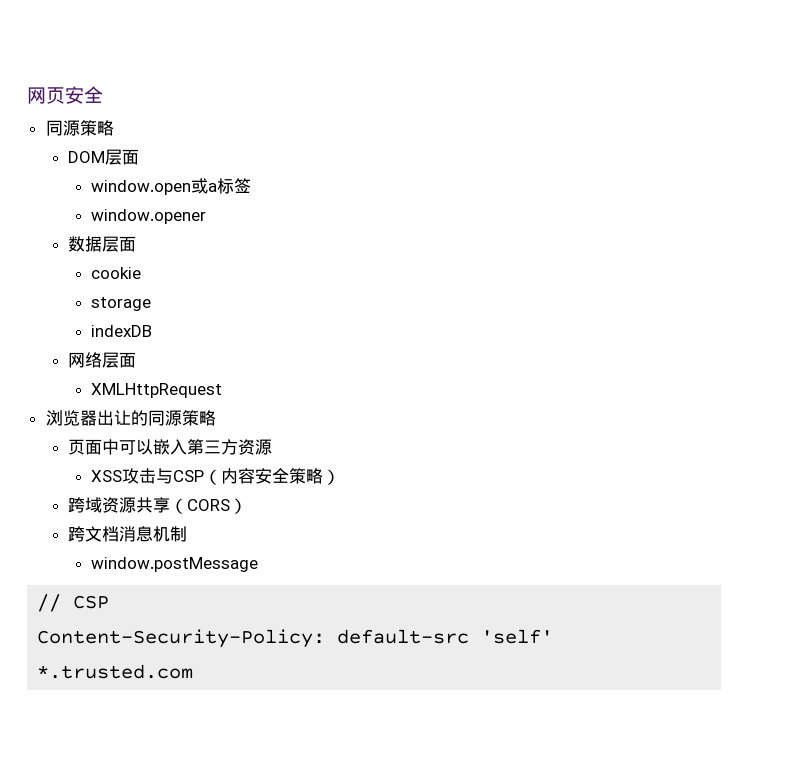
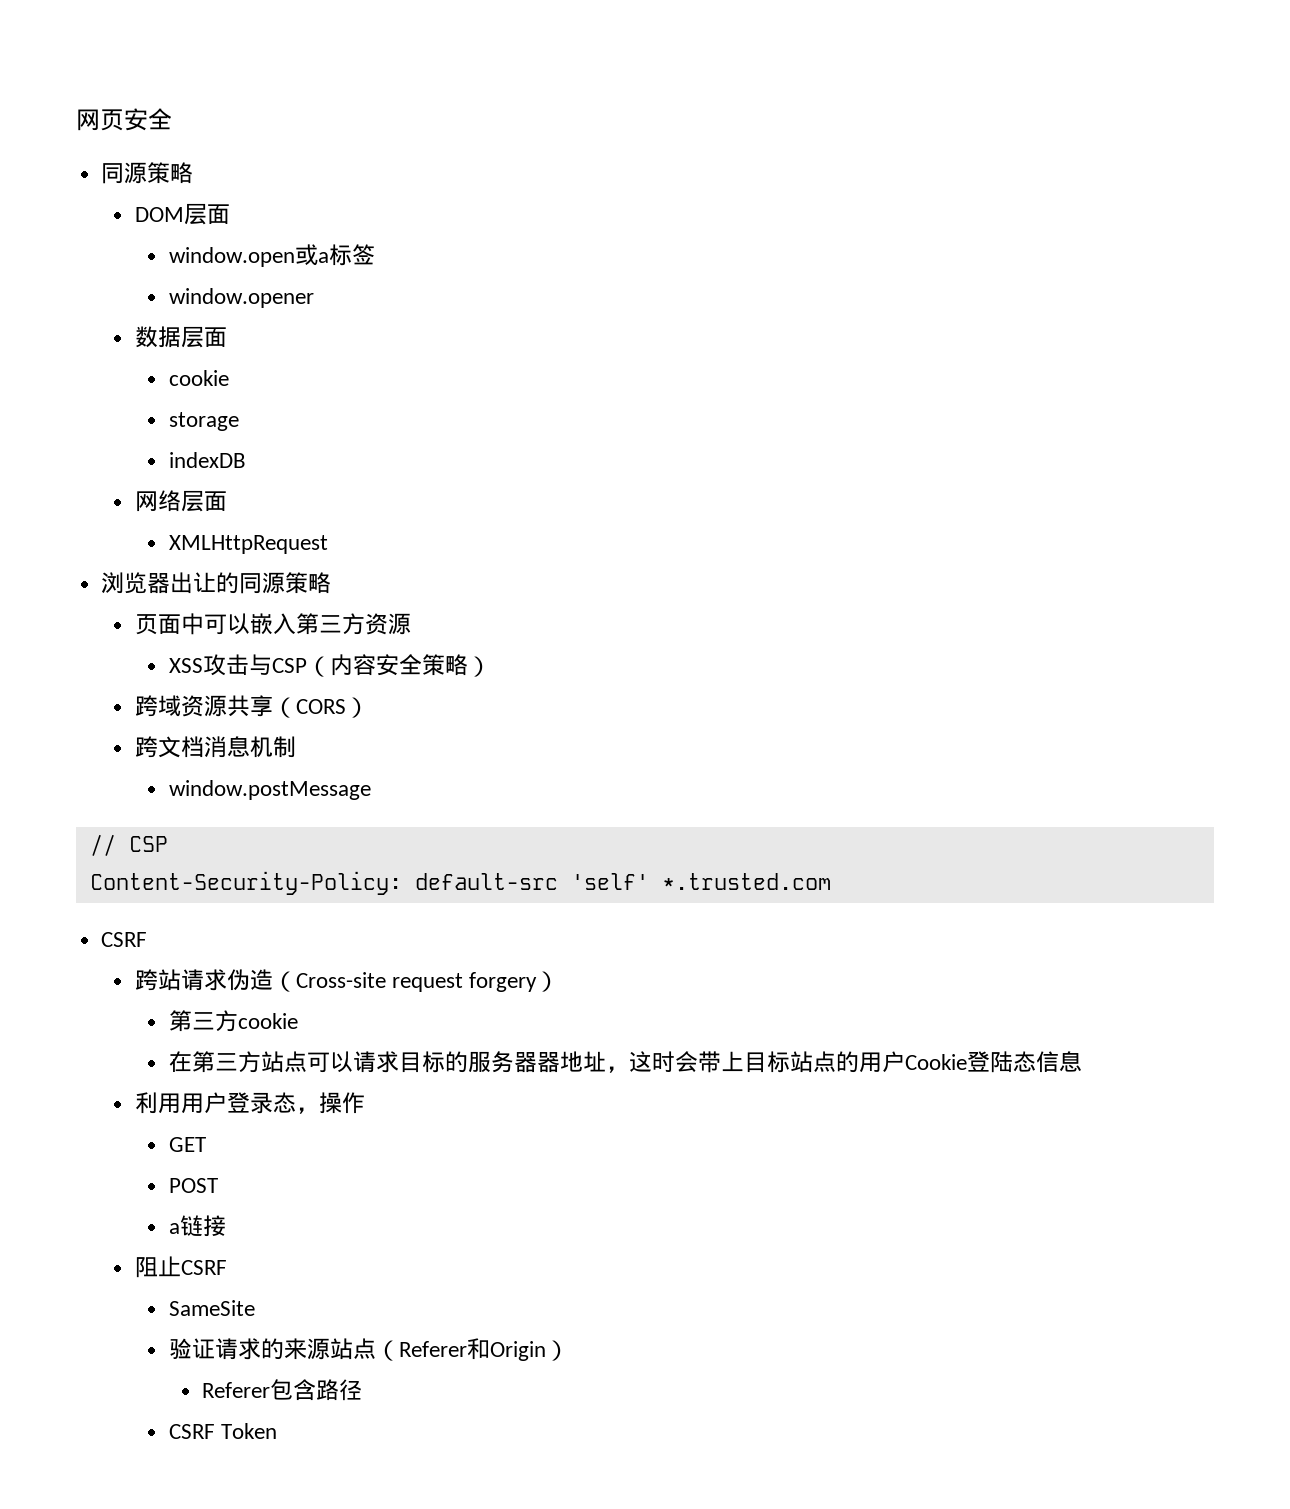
(194, 671) none -> [101,932,148,947] [134,969,560,992] [168,1010,298,1032] [168,1051,1082,1073] [134,1092,365,1114] [168,1137,206,1152] [168,1178,218,1193] [168,1215,226,1237] [134,1256,227,1278] [168,1300,255,1316] [168,1338,569,1361] [202,1379,363,1401] [168,1423,277,1439] // CSRF // 跨站请求伪造（Cross-site request forgery） // 第三方cookie // 在第三方站点可以请求目标的服务器器地址，这时会带上目标站点的用户Cookie登陆态信息 // 利用用户登录态，操作 // GET // POST // a链接 // 阻止CSRF // SameSite // 验证请求的来源站点（Referer和Origin） // Referer包含路径 // CSRF Token

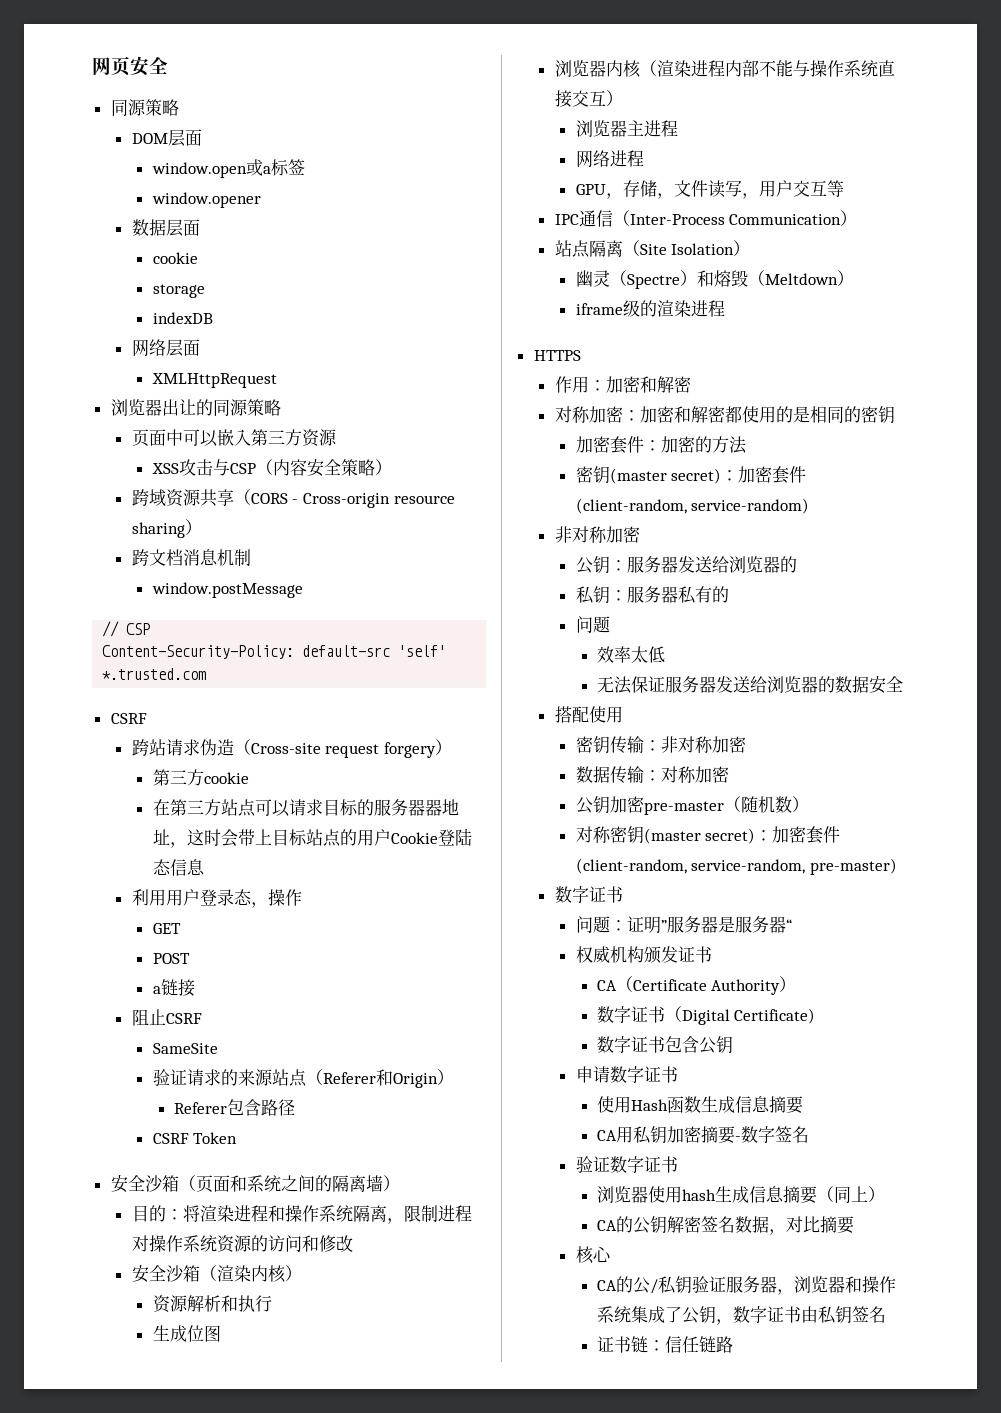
(346, 706) none -> [292,493,455,508] [131,522,185,538] - Cross-origin resource sharing
(277, 1431) none -> [110,1175,400,1193] [131,1205,472,1224] [131,1235,353,1253] [131,1265,302,1283] [152,1295,272,1313] [152,1325,221,1342] [554,60,895,78] [554,90,623,108] [575,120,678,137] [575,150,644,168] [575,180,844,199] [554,210,858,227] [554,240,751,258] [575,270,854,289] [575,300,725,317] [533,350,581,361] [554,376,691,393] [554,406,895,424] [575,436,747,454] [575,466,807,484] [575,498,810,514] [554,526,640,543] [575,556,797,574] [575,586,729,604] [575,616,610,633] [596,646,665,663] [596,676,903,694] [554,706,623,723] [575,736,746,754] [575,766,729,784] [575,796,809,815] [575,826,841,844] [575,858,897,875] [554,886,623,903] [575,916,792,934] [575,946,712,964] [596,976,797,995] [596,1006,816,1025] [596,1036,733,1054] [575,1066,678,1083] [596,1096,803,1114] [596,1126,809,1144] [575,1156,678,1173] [596,1186,885,1204] [596,1216,854,1235] [575,1246,611,1264] [596,1276,896,1295] [596,1306,886,1325] [596,1336,733,1353] // 安全沙箱（页面和系统之间的隔离墙） // 目的：将渲染进程和操作系统隔离，限制进程对操作系统资源的访问和修改 // 安全沙箱（渲染内核） // 资源解析和执行 // 生成位图 // 浏览器内核（渲染进程内部不能与操作系统直接交互） // 浏览器主进程 // 网络进程 // GPU，存储，文件读写，用户交互等 // IPC通信（Inter-Process Communication） // 站点隔离（Site Isolation） // 幽灵（Spectre）和熔毁（Meltdown） // iframe级的渲染进程 // HTTPS // 作用：加密和解密 // 对称加密：加密和解密都使用的是相同的密钥 // 加密套件：加密的方法 // 密钥(master secret)：加密套件(client-random, service-random) // 非对称加密 // 公钥：服务器发送给浏览器的 // 私钥：服务器私有的 // 问题 // 效率太低 // 无法保证服务器发送给浏览器的数据安全 // 搭配使用 // 密钥传输：非对称加密 // 数据传输：对称加密 // 公钥加密pre-master（随机数） // 对称密钥(master secret)：加密套件(client-random, service-random, pre-master) // 数字证书 // 问题：证明”服务器是服务器“ // 权威机构颁发证书 // CA（Certificate Authority） // 数字证书（Digital Certificate) // 数字证书包含公钥 // 申请数字证书 // 使用Hash函数生成信息摘要 // CA用私钥加密摘要-数字签名 // 验证数字证书 // 浏览器使用hash生成信息摘要（同上） // CA的公钥解密签名数据，对比摘要 // 核心 // CA的公/私钥验证服务器，浏览器和操作系统集成了公钥，数字证书由私钥签名 // 证书链：信任链路

